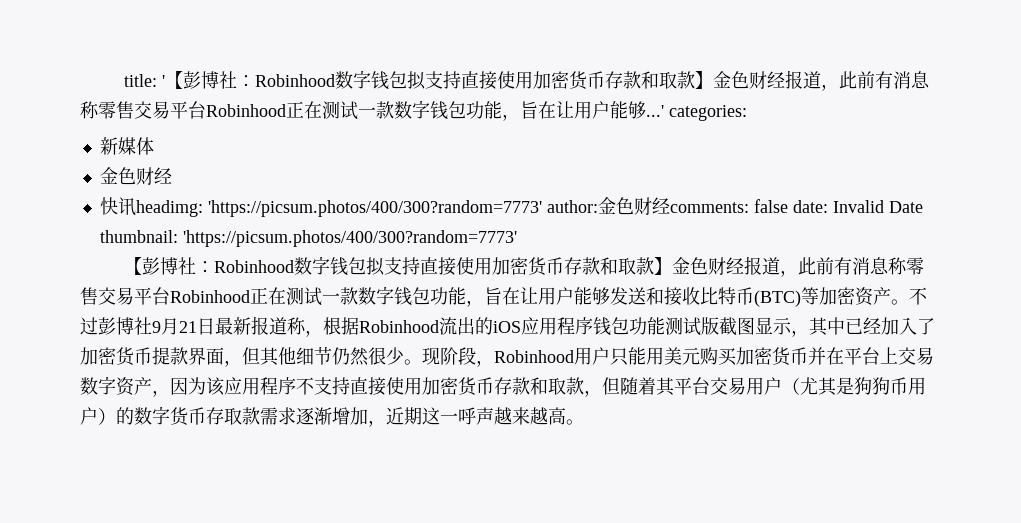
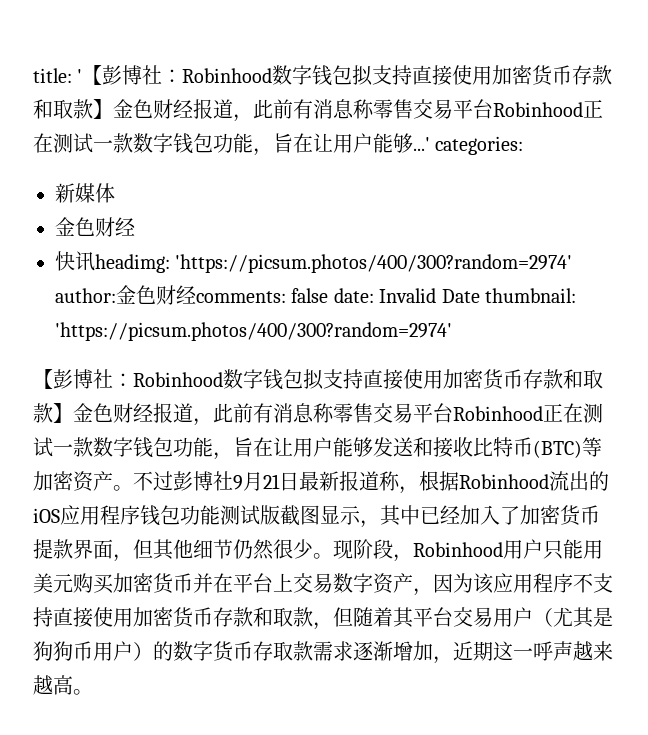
[207,200,542,217] 'https://picsum.photos/400/300?random=7773' -> [175,254,573,273] 'https://picsum.photos/400/300?random=2974'
[182,230,517,247] 'https://picsum.photos/400/300?random=7773' -> [55,322,452,341] 'https://picsum.photos/400/300?random=2974'

